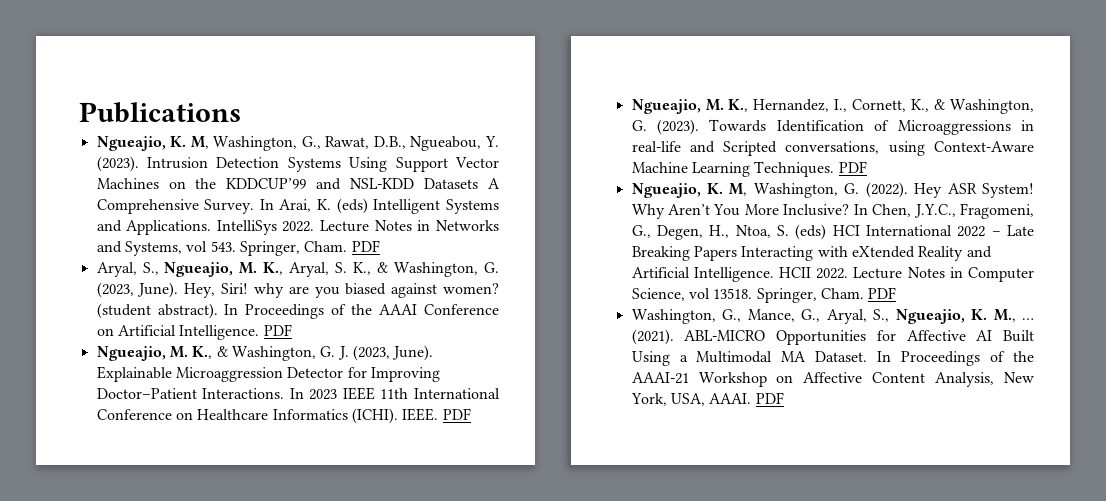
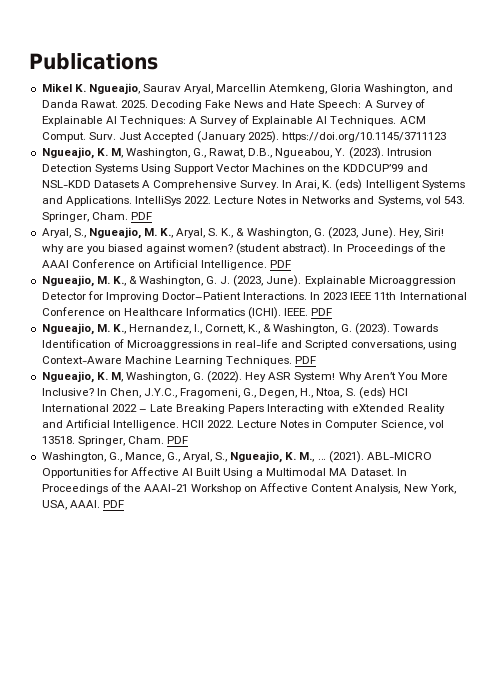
(241, 112) none -> [41,83,453,94] [41,99,425,110] [41,115,426,126] [41,131,447,143] // Mikel K. Ngueajio, Saurav Aryal, Marcellin Atemkeng, Gloria Washington, and Danda Rawat. 2025. Decoding Fake News and Hate Speech: A Survey of Explainable AI Techniques: A Survey of Explainable AI Techniques. ACM Comput. Surv. Just Accepted (January 2025). https://doi.org/10.1145/3711123

